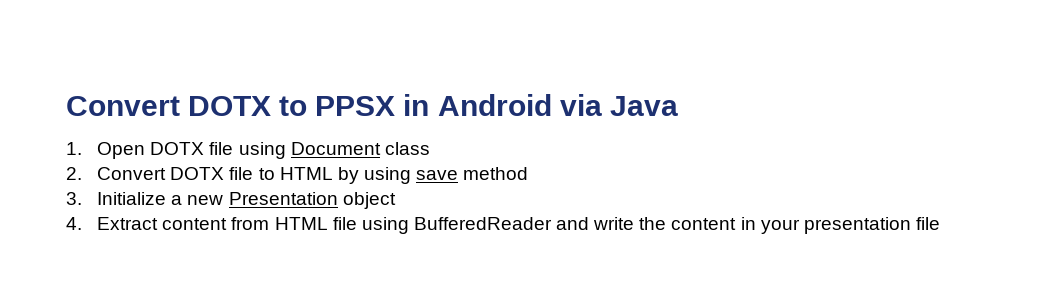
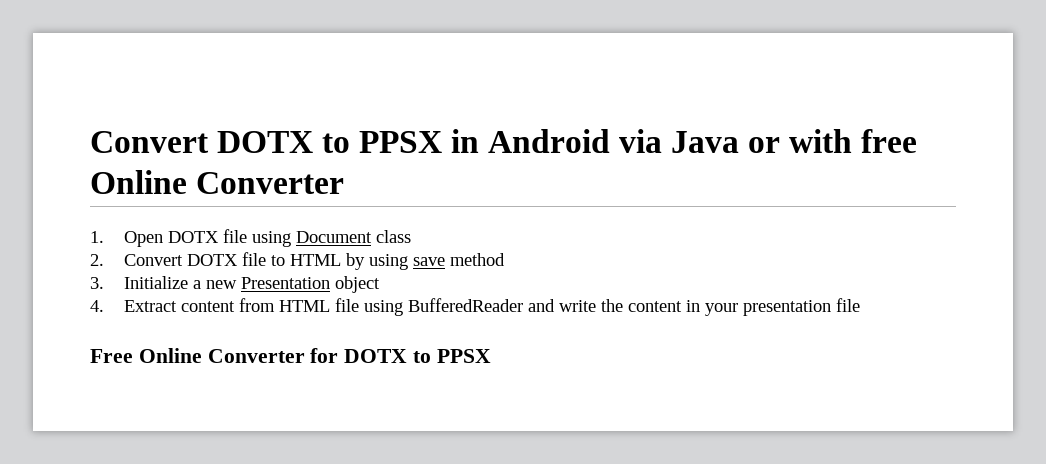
(678, 106) none -> [748,129,918,153] [90,170,345,194] or with free Online Converter
(940, 223) none -> [90,348,491,363] // Free Online Converter for DOTX to PPSX

